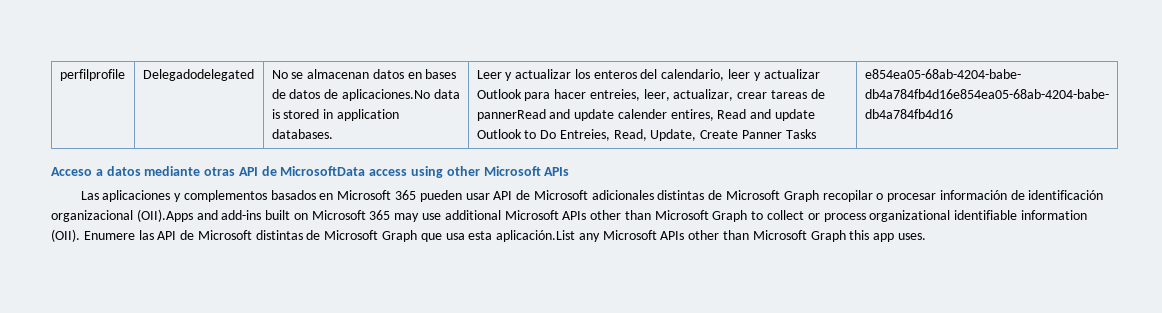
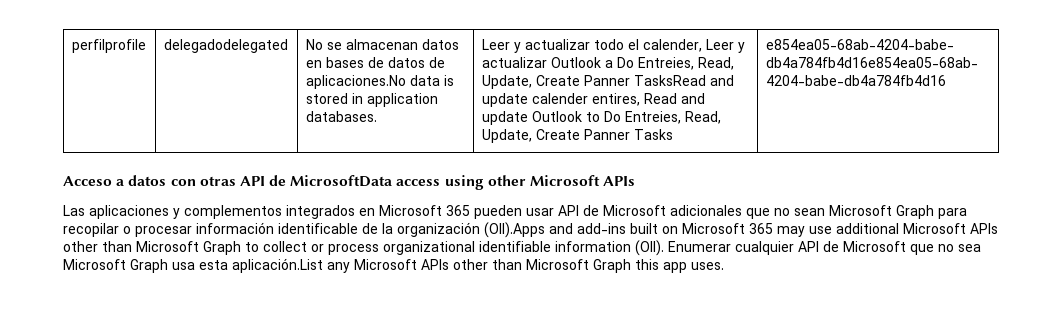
[142,69,254,81] Delegadodelegated -> [163,39,288,53] delegadodelegated
[574,69,820,81] [476,89,825,101] [476,109,546,121] los enteros del calendario, leer y actualizar Outlook para hacer entreies, leer, actualizar, crear tareas de pannerRead -> [593,39,745,53] [481,57,734,70] [481,75,706,89] todo el calender, Leer y actualizar Outlook a Do Entreies, Read, Update, Create Panner TasksRead
[144,166,201,176] mediante -> [170,179,196,186] con
[270,190,316,200] basados -> [286,205,355,219] integrados
[657,190,819,202] distintas de Microsoft Graph -> [746,205,967,219] que no sean Microsoft Graph para
[1010,190,1104,200] [51,210,133,222] de identificación organizacional -> [278,222,480,237] identificable de la organización
[83,230,442,242] Enumere las API de Microsoft distintas de Microsoft Graph que -> [668,241,981,255] [63,259,168,273] Enumerar cualquier API de Microsoft que no sea Microsoft Graph

